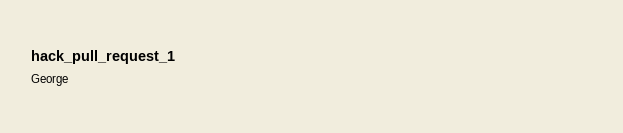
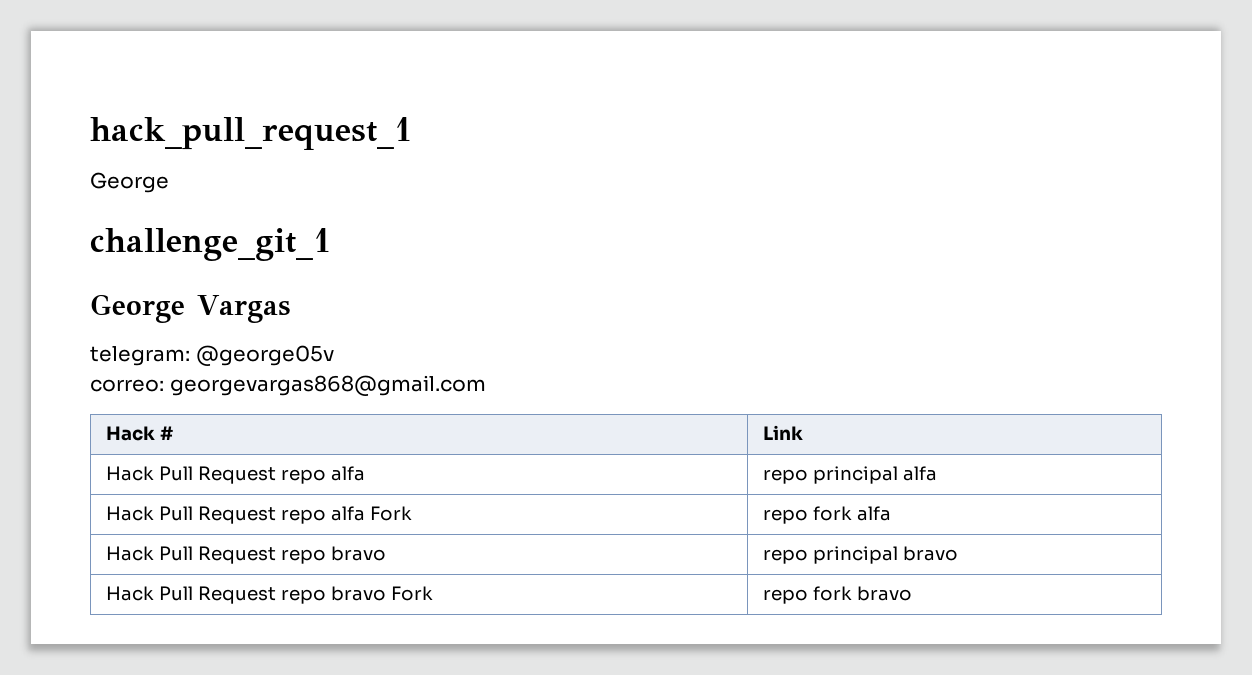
(68, 80) none -> [90,228,331,261] [90,294,290,323] [90,345,334,366] [90,375,486,396] [106,426,174,441] [763,425,804,440] [106,466,366,484] [763,466,938,484] [106,506,413,524] [763,506,892,524] [106,546,387,564] [763,546,959,564] [106,586,434,604] [763,586,913,604] // challenge_git_1 // George Vargas // telegram: @george05v // correo: georgevargas868@gmail.com // Hack # | Link // Hack Pull Request repo alfa | repo principal alfa // Hack Pull Request repo alfa Fork | repo fork alfa // Hack Pull Request repo bravo | repo principal bravo // Hack Pull Request repo bravo Fork | repo fork bravo

